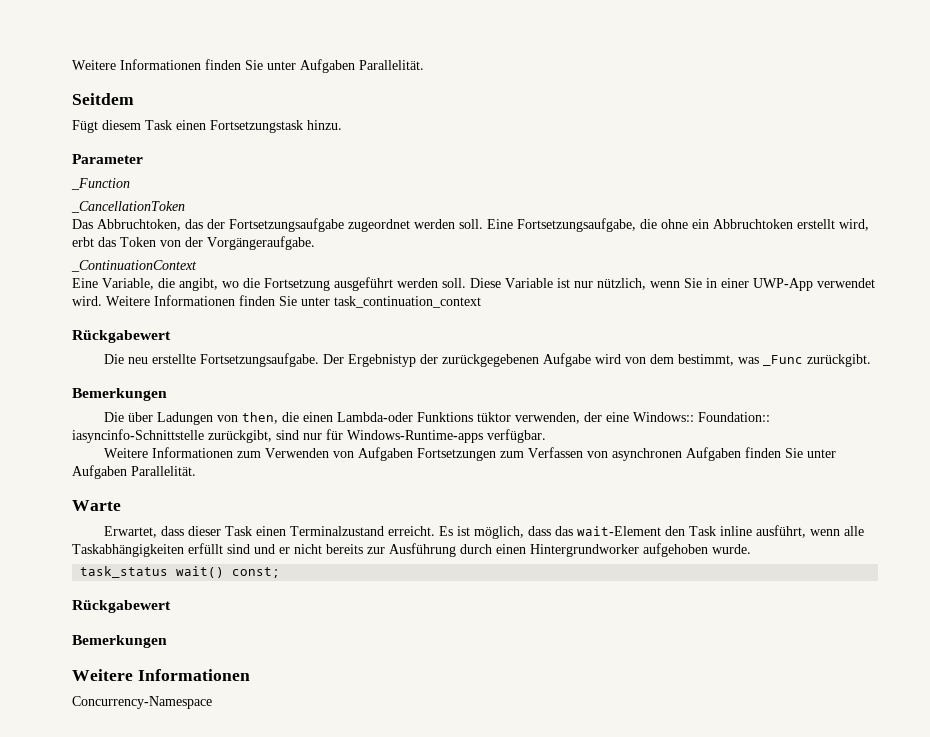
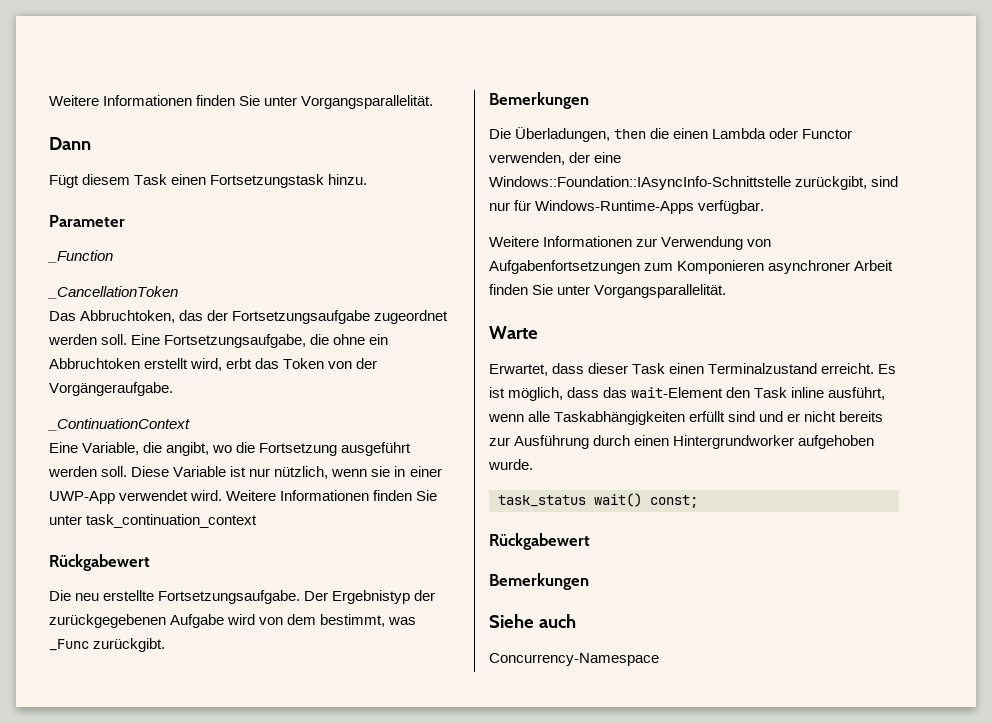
[72,59,424,73] [72,93,134,105] Weitere Informationen finden Sie unter Aufgaben Parallelität. // Seitdem -> [49,95,434,109] [49,137,91,150] Weitere Informationen finden Sie unter Vorgangsparallelität. // Dann
[684,278,702,288] Sie -> [371,466,391,477] sie
[128,412,771,425] [72,429,204,443] über Ladungen von then, die einen Lambda-oder Funktions tüktor verwenden, der eine Windows:: Foundation:: iasyncinfo-Schnittstelle -> [515,127,853,142] [489,152,622,165] [489,176,791,190] Überladungen, then die einen Lambda oder Functor verwenden, der eine Windows::Foundation::IAsyncInfo-Schnittstelle
[347,430,483,443] Windows-Runtime-apps -> [535,200,695,214] Windows-Runtime-Apps
[237,447,837,461] [72,465,196,479] zum Verwenden von Aufgaben Fortsetzungen zum Verfassen von asynchronen Aufgaben finden Sie unter Aufgaben Parallelität. -> [636,236,772,250] [489,260,894,274] [489,284,727,298] zur Verwendung von Aufgabenfortsetzungen zum Komponieren asynchroner Arbeit finden Sie unter Vorgangsparallelität.
[72,669,250,681] Weitere Informationen -> [489,614,576,628] Siehe auch

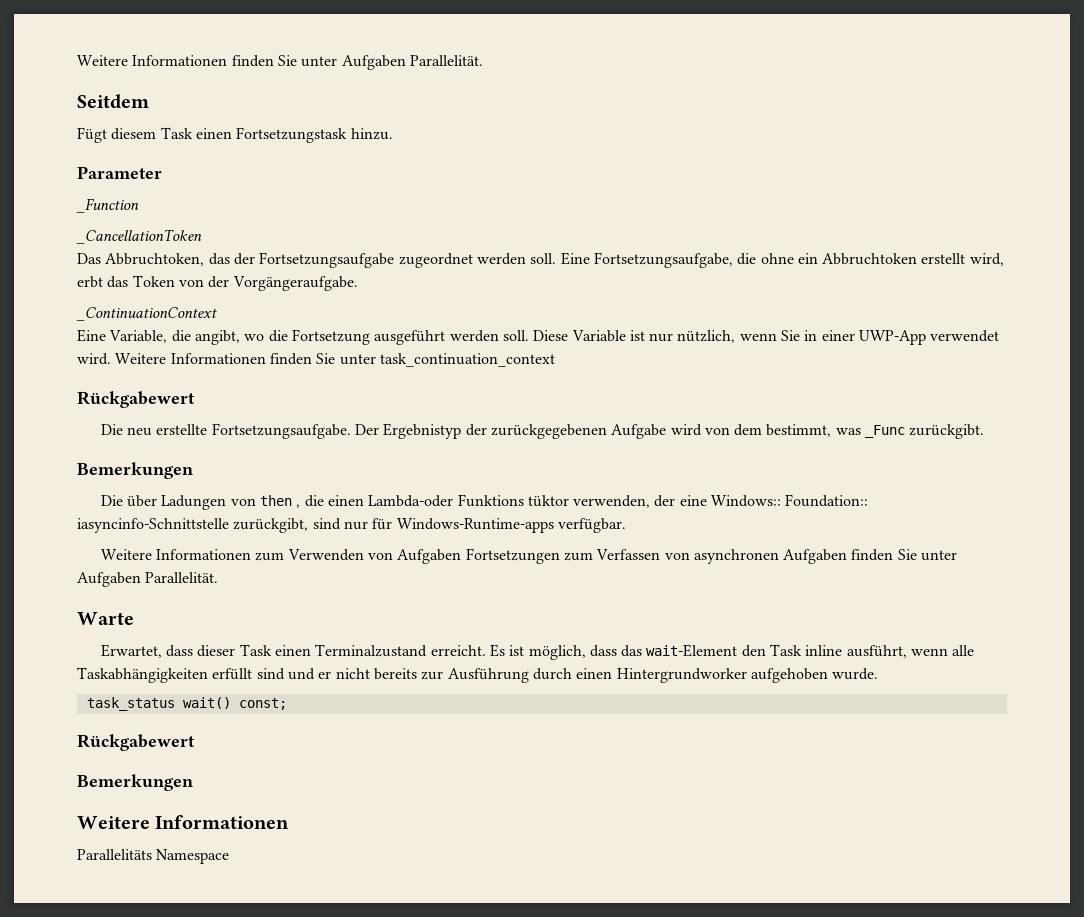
[49,95,434,109] [49,137,91,150] Weitere Informationen finden Sie unter Vorgangsparallelität. // Dann -> [77,55,483,70] [77,94,149,109] Weitere Informationen finden Sie unter Aufgaben Parallelität. // Seitdem
[371,466,391,477] sie -> [781,330,801,341] Sie
[515,127,853,142] [489,152,622,165] [489,176,791,190] Überladungen, then die einen Lambda oder Functor verwenden, der eine Windows::Foundation::IAsyncInfo-Schnittstelle -> [126,494,869,510] [77,518,229,533] über Ladungen von then , die einen Lambda-oder Funktions tüktor verwenden, der eine Windows:: Foundation:: iasyncinfo-Schnittstelle
[535,200,695,214] Windows-Runtime-Apps -> [396,518,554,533] Windows-Runtime-apps
[636,236,772,250] [489,260,894,274] [489,284,727,298] zur Verwendung von Aufgabenfortsetzungen zum Komponieren asynchroner Arbeit finden Sie unter Vorgangsparallelität. -> [255,548,958,564] [77,572,219,587] zum Verwenden von Aufgaben Fortsetzungen zum Verfassen von asynchronen Aufgaben finden Sie unter Aufgaben Parallelität.
[489,614,576,628] [489,653,659,666] Siehe auch // Concurrency-Namespace -> [77,815,290,829] [77,849,230,864] Weitere Informationen // Parallelitäts Namespace

